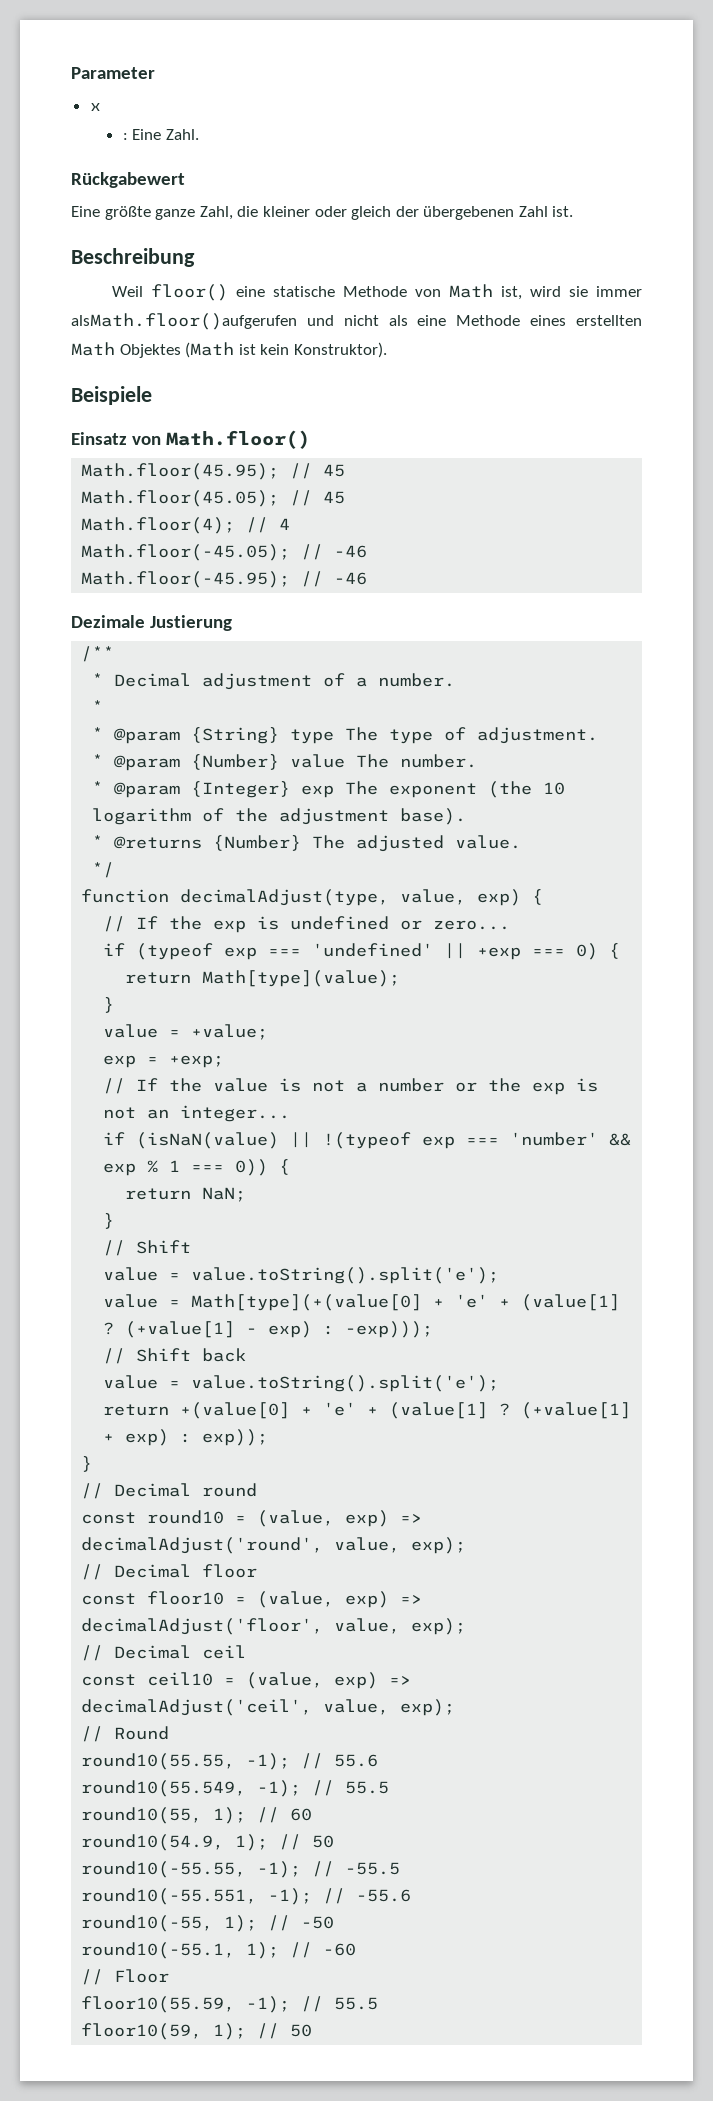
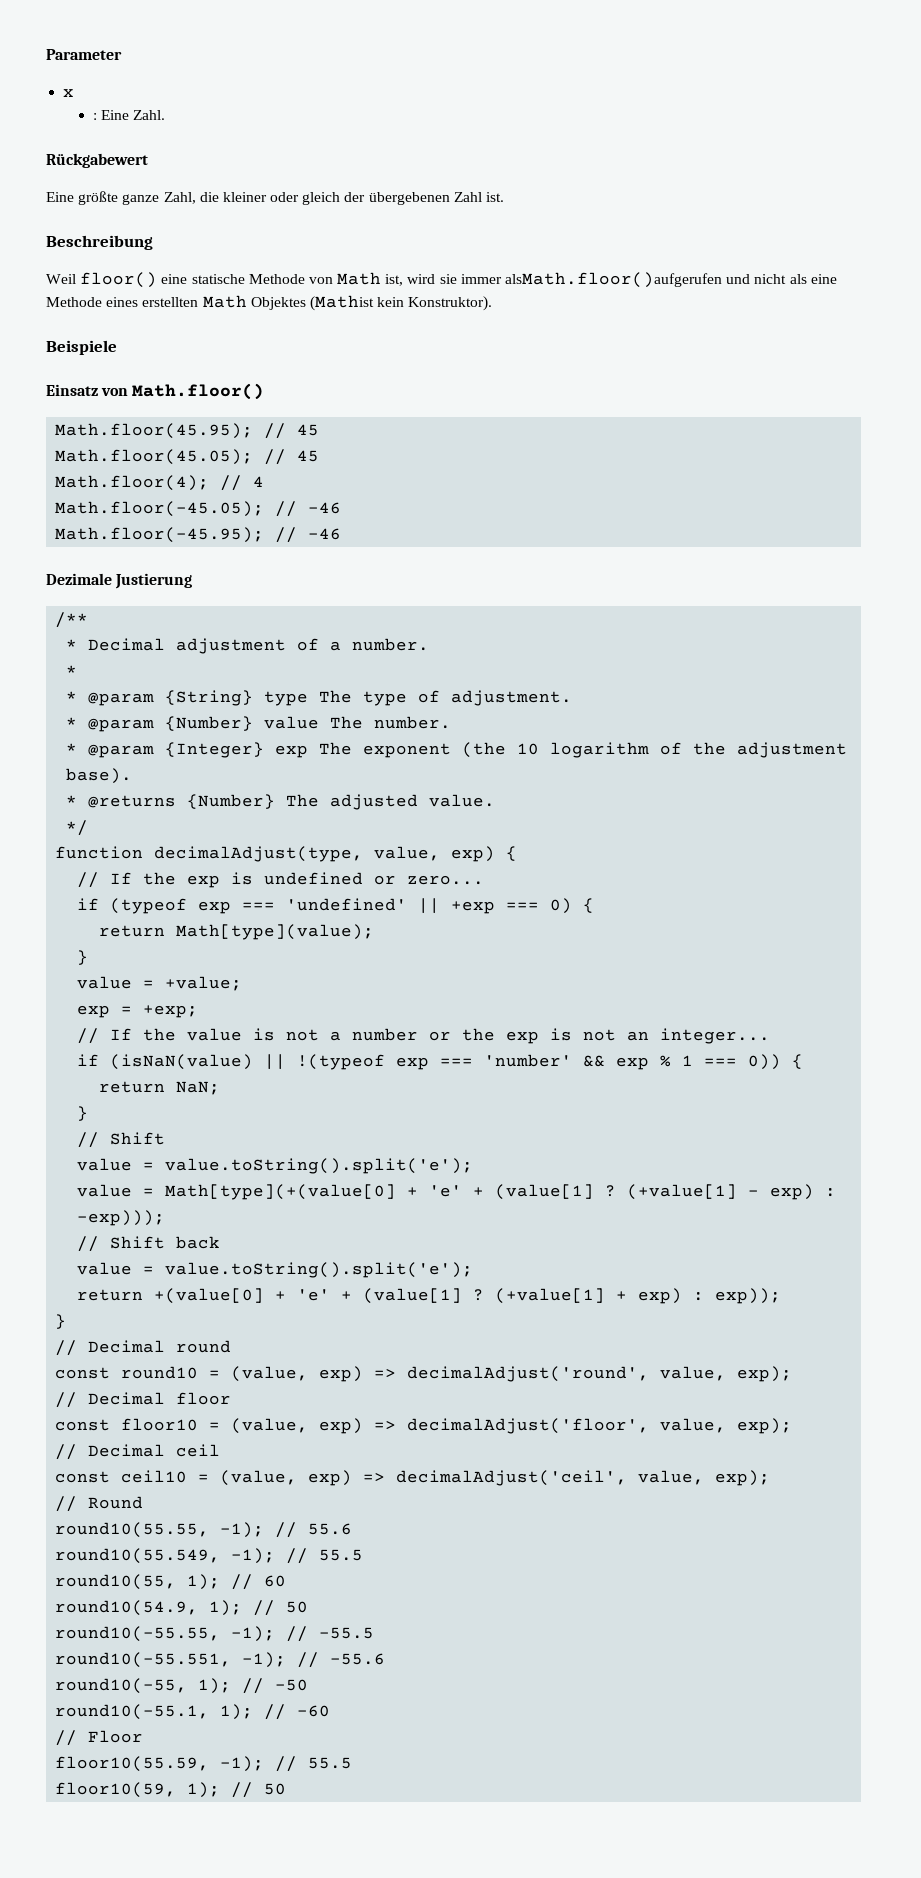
[185,342,256,358] (Math ist -> [309,295,374,311] (Mathist

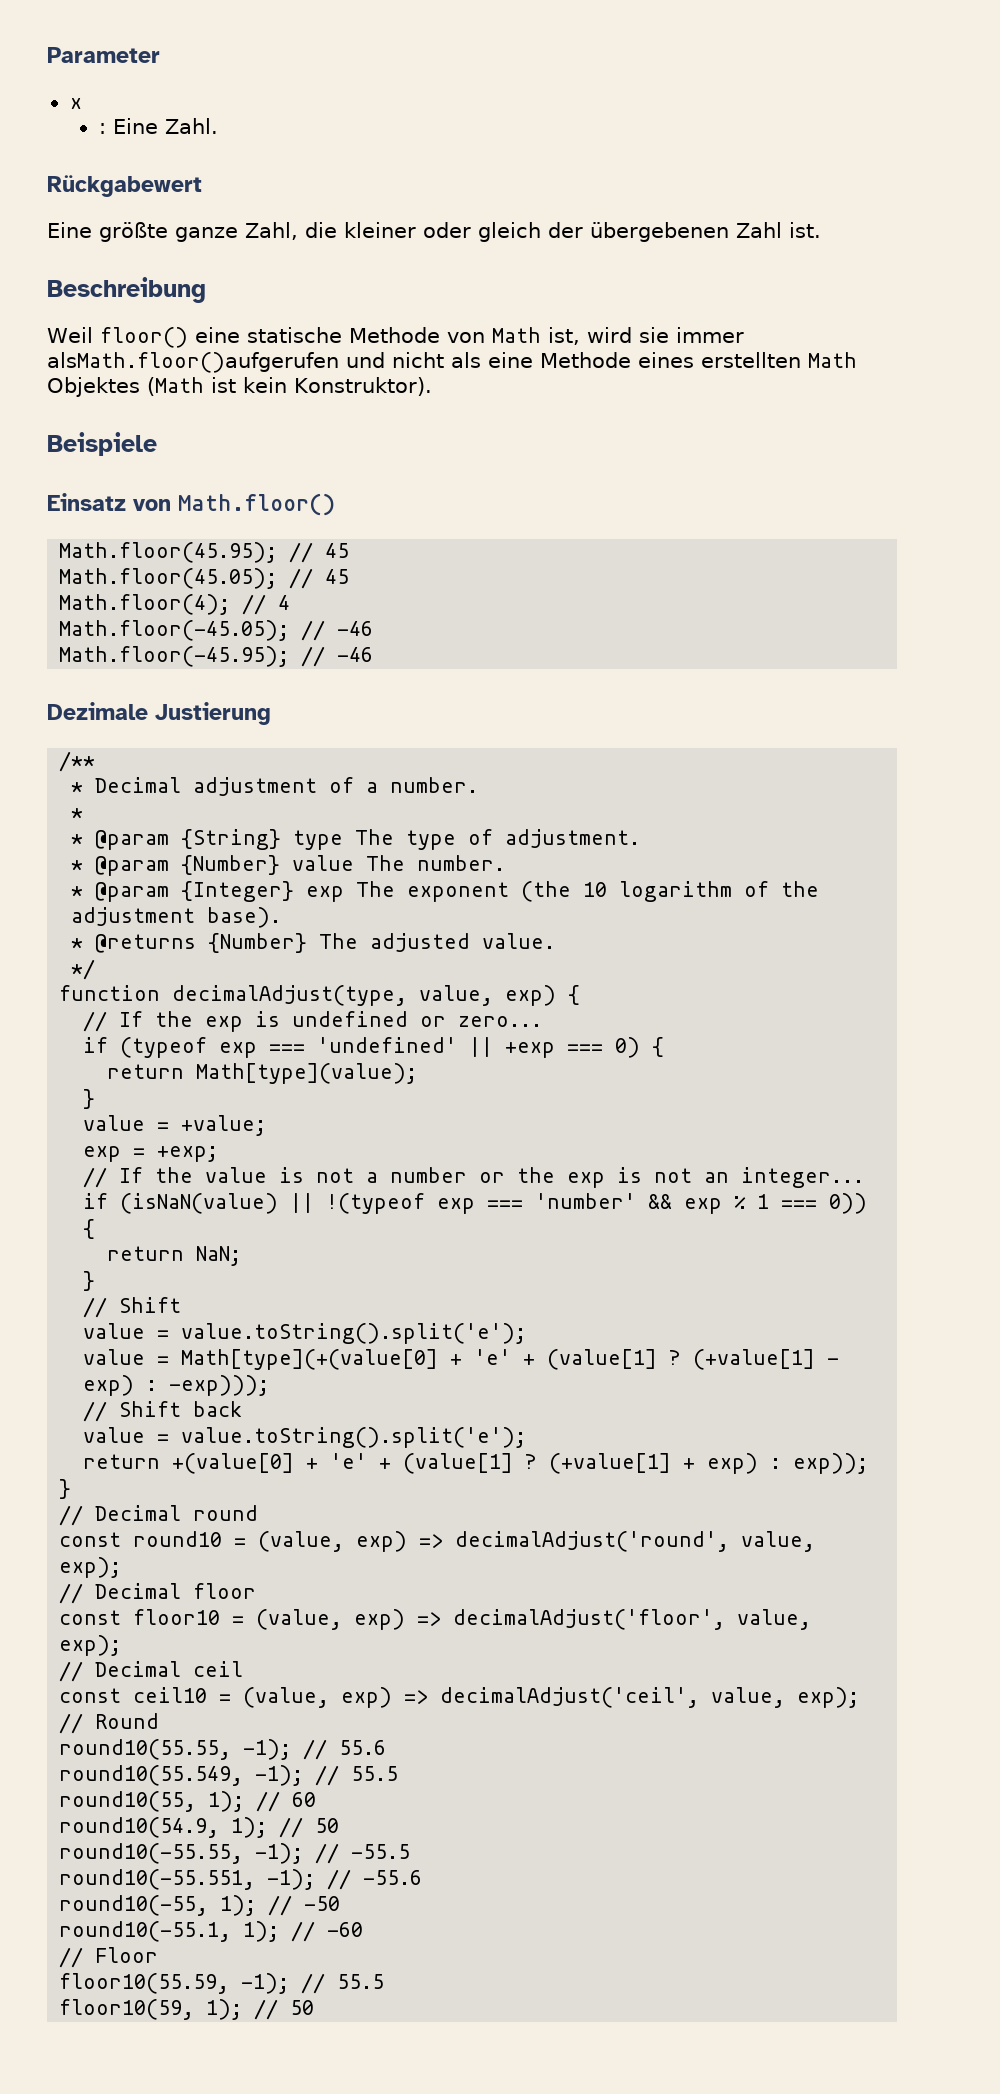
[309,295,374,311] (Mathist -> [147,377,236,396] (Math ist

